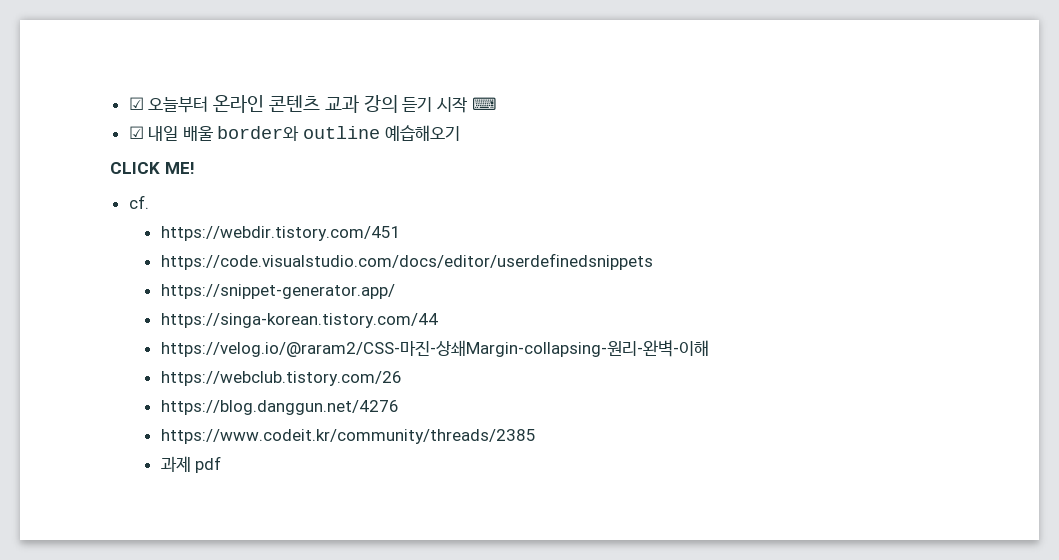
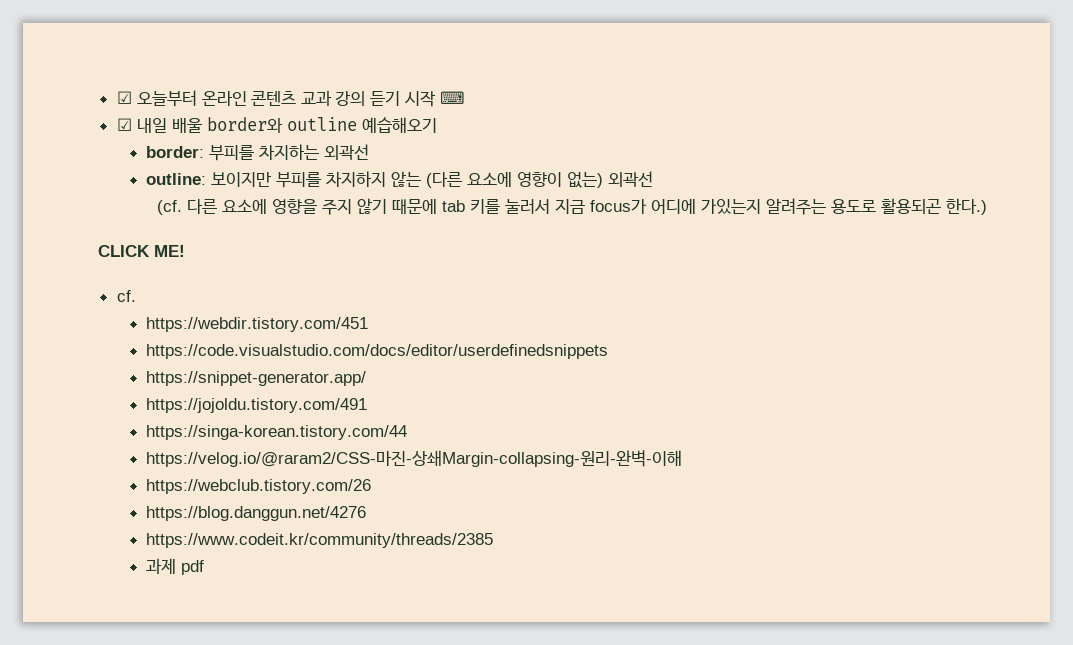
(460, 133) none -> [146,144,370,161] [146,171,654,188] [157,198,988,215] // border: 부피를 차지하는 외곽선 // outline: 보이지만 부피를 차지하지 않는 (다른 요소에 영향이 없는) 외곽선 // (cf. 다른 요소에 영향을 주지 않기 때문에 tab 키를 눌러서 지금 focus가 어디에 가있는지 알려주는 용도로 활용되곤 한다.)
(395, 291) none -> [146,398,368,413] // https://jojoldu.tistory.com/491

